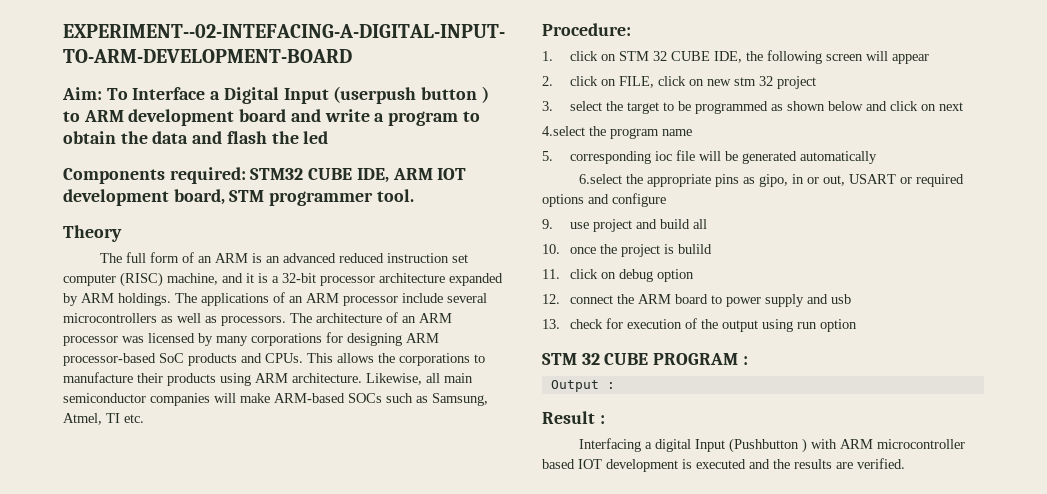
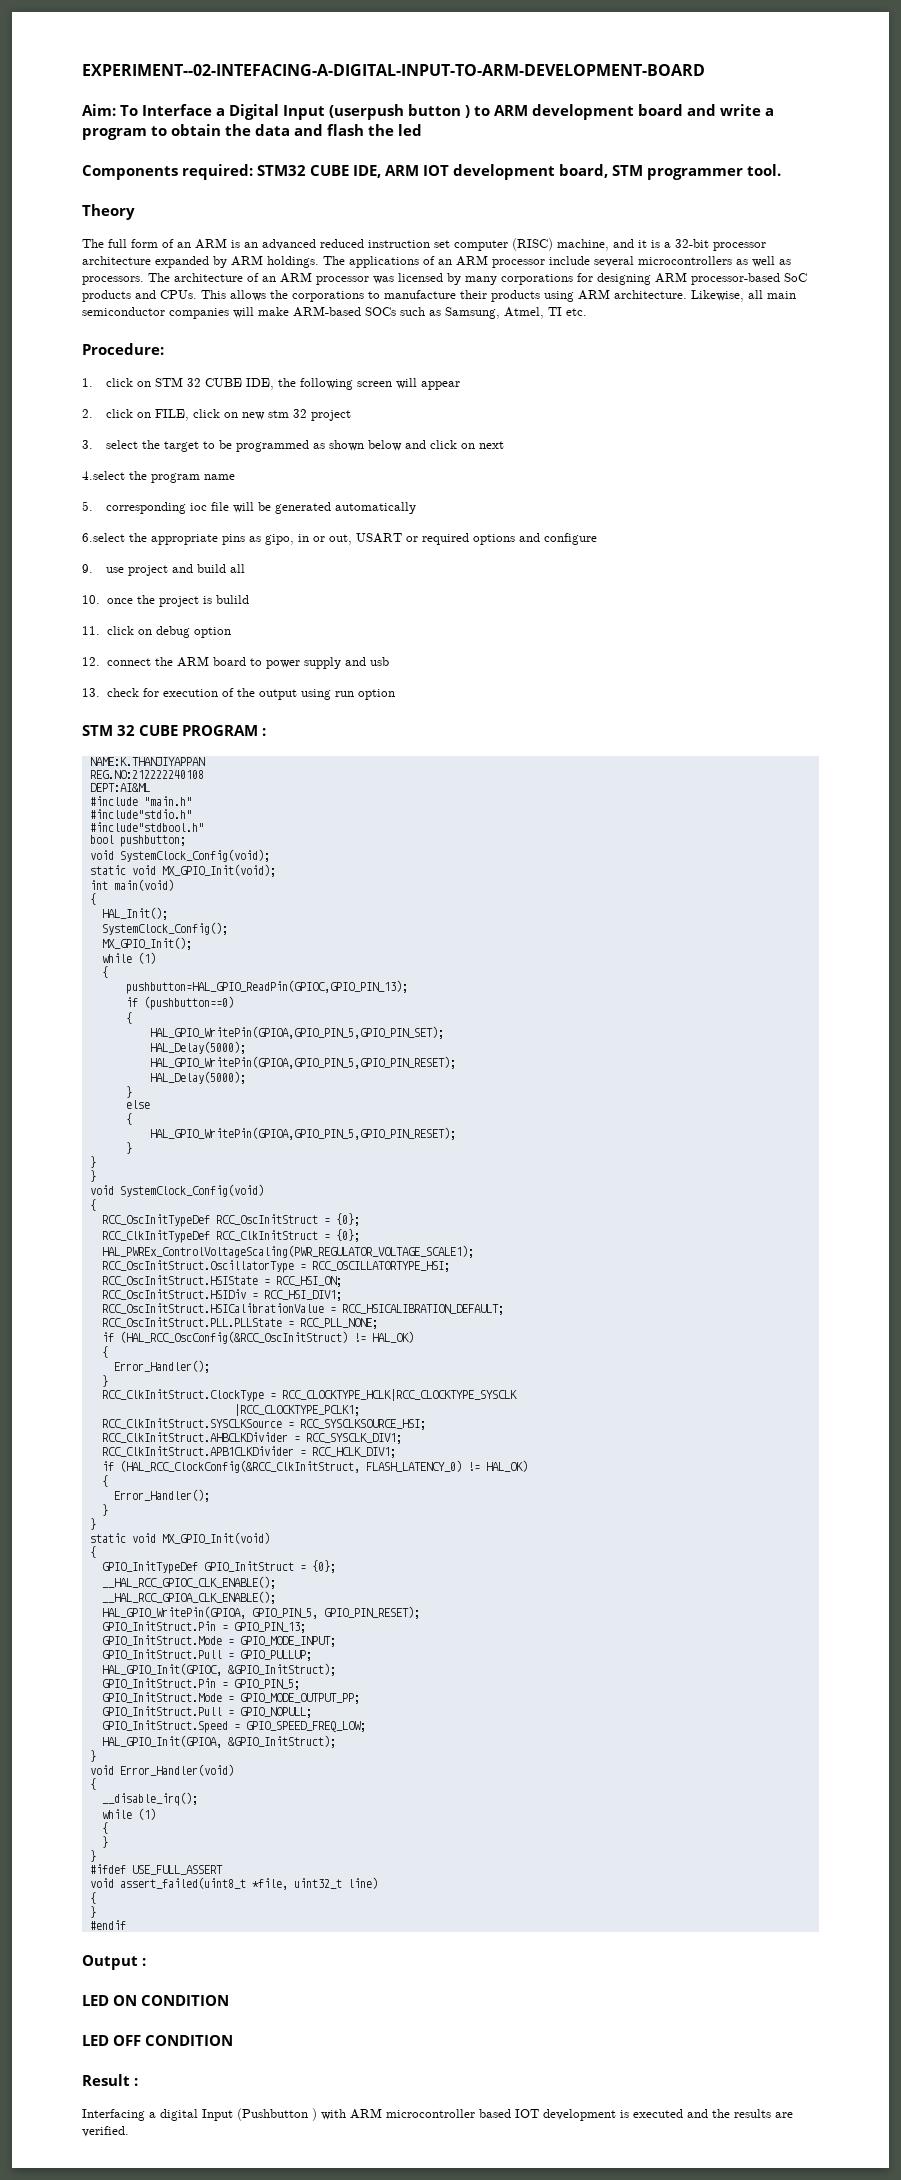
[550,380,615,392] Output : -> [89,757,205,766] [89,770,204,779] [89,783,150,792] [89,796,192,806] [89,809,192,819] [89,822,204,832] [89,835,186,847] [89,849,270,862] [89,864,276,877] [89,879,174,891] [89,893,96,905] [101,907,168,920] [101,922,228,935] [101,937,192,950] [101,952,156,964] [101,966,108,978] [125,980,408,994] [125,996,234,1010] [125,1012,132,1024] [149,1026,444,1039] [149,1041,246,1054] [149,1056,456,1069] [149,1071,246,1084] [125,1086,132,1098] [125,1100,150,1109] [125,1113,132,1125] [149,1127,456,1140] [125,1142,132,1154] [89,1156,96,1168] [89,1170,96,1182] [89,1184,264,1197] [89,1199,96,1211] [101,1213,360,1227] [101,1229,360,1243] [101,1245,474,1258] [101,1260,450,1273] [101,1275,342,1287] [101,1289,342,1301] [101,1303,504,1315] [101,1317,378,1329] [101,1331,414,1344] [101,1346,108,1358] [113,1360,210,1373] [101,1375,108,1387] [101,1389,517,1402] [233,1404,360,1416] [101,1418,426,1430] [101,1432,402,1444] [101,1446,396,1458] [101,1460,528,1473] [101,1475,108,1487] [113,1489,210,1502] [101,1504,108,1516] [89,1518,96,1530] [89,1532,270,1544] [89,1546,96,1558] [101,1560,336,1574] [101,1576,276,1589] [101,1591,276,1604] [101,1606,420,1619] [101,1621,306,1633] [101,1635,336,1647] [101,1649,312,1661] [101,1663,336,1676] [101,1678,300,1690] [101,1692,360,1704] [101,1706,312,1718] [101,1720,366,1733] [101,1735,336,1748] [89,1750,96,1762] [89,1764,234,1776] [89,1778,96,1790] [101,1792,198,1806] [101,1808,156,1820] [101,1822,108,1834] [101,1836,108,1848] [89,1850,96,1862] [89,1864,223,1875] [89,1877,378,1890] [89,1892,96,1904] [89,1906,96,1918] [89,1920,126,1930] [82,1955,146,1970] [82,1995,229,2006] [82,2035,233,2046] NAME:K.THANJIYAPPAN // REG.NO:212222240108 // DEPT:AI&ML // #include "main.h" // #include"stdio.h" // #include"stdbool.h" // bool pushbutton; // void SystemClock_Config(void); // static void MX_GPIO_Init(void); // int main(void) // { // HAL_Init(); // SystemClock_Config(); // MX_GPIO_Init(); // while (1) // { // pushbutton=HAL_GPIO_ReadPin(GPIOC,GPIO_PIN_13); // if (pushbutton==0) // { // HAL_GPIO_WritePin(GPIOA,GPIO_PIN_5,GPIO_PIN_SET); // HAL_Delay(5000); // HAL_GPIO_WritePin(GPIOA,GPIO_PIN_5,GPIO_PIN_RESET); // HAL_Delay(5000); // } // else // { // HAL_GPIO_WritePin(GPIOA,GPIO_PIN_5,GPIO_PIN_RESET); // } // } // } // void SystemClock_Config(void) // { // RCC_OscInitTypeDef RCC_OscInitStruct = {0}; // RCC_ClkInitTypeDef RCC_ClkInitStruct = {0}; // HAL_PWREx_ControlVoltageScaling(PWR_REGULATOR_VOLTAGE_SCALE1); // RCC_OscInitStruct.OscillatorType = RCC_OSCILLATORTYPE_HSI; // RCC_OscInitStruct.HSIState = RCC_HSI_ON; // RCC_OscInitStruct.HSIDiv = RCC_HSI_DIV1; // RCC_OscInitStruct.HSICalibrationValue = RCC_HSICALIBRATION_DEFAULT; // RCC_OscInitStruct.PLL.PLLState = RCC_PLL_NONE; // if (HAL_RCC_OscConfig(&RCC_OscInitStruct) != HAL_OK) // { // Error_Handler(); // } // RCC_ClkInitStruct.ClockType = RCC_CLOCKTYPE_HCLK|RCC_CLOCKTYPE_SYSCLK // |RCC_CLOCKTYPE_PCLK1; // RCC_ClkInitStruct.SYSCLKSource = RCC_SYSCLKSOURCE_HSI; // RCC_ClkInitStruct.AHBCLKDivider = RCC_SYSCLK_DIV1; // RCC_ClkInitStruct.APB1CLKDivider = RCC_HCLK_DIV1; // if (HAL_RCC_ClockConfig(&RCC_ClkInitStruct, FLASH_LATENCY_0) != HAL_OK) // { // Error_Handler(); // } // } // static void MX_GPIO_Init(void) // { // GPIO_InitTypeDef GPIO_InitStruct = {0}; // __HAL_RCC_GPIOC_CLK_ENABLE(); // __HAL_RCC_GPIOA_CLK_ENABLE(); // HAL_GPIO_WritePin(GPIOA, GPIO_PIN_5, GPIO_PIN_RESET); // GPIO_InitStruct.Pin = GPIO_PIN_13; // GPIO_InitStruct.Mode = GPIO_MODE_INPUT; // GPIO_InitStruct.Pull = GPIO_PULLUP; // HAL_GPIO_Init(GPIOC, &GPIO_InitStruct); // GPIO_InitStruct.Pin = GPIO_PIN_5; // GPIO_InitStruct.Mode = GPIO_MODE_OUTPUT_PP; // GPIO_InitStruct.Pull = GPIO_NOPULL; // GPIO_InitStruct.Speed = GPIO_SPEED_FREQ_LOW; // HAL_GPIO_Init(GPIOA, &GPIO_InitStruct); // } // void Error_Handler(void) // { // __disable_irq(); // while (1) // { // } // } // #ifdef USE_FULL_ASSERT // void assert_failed(uint8_t *file, uint32_t line) // { // } // #endif // Output : // LED ON CONDITION // LED OFF CONDITION

